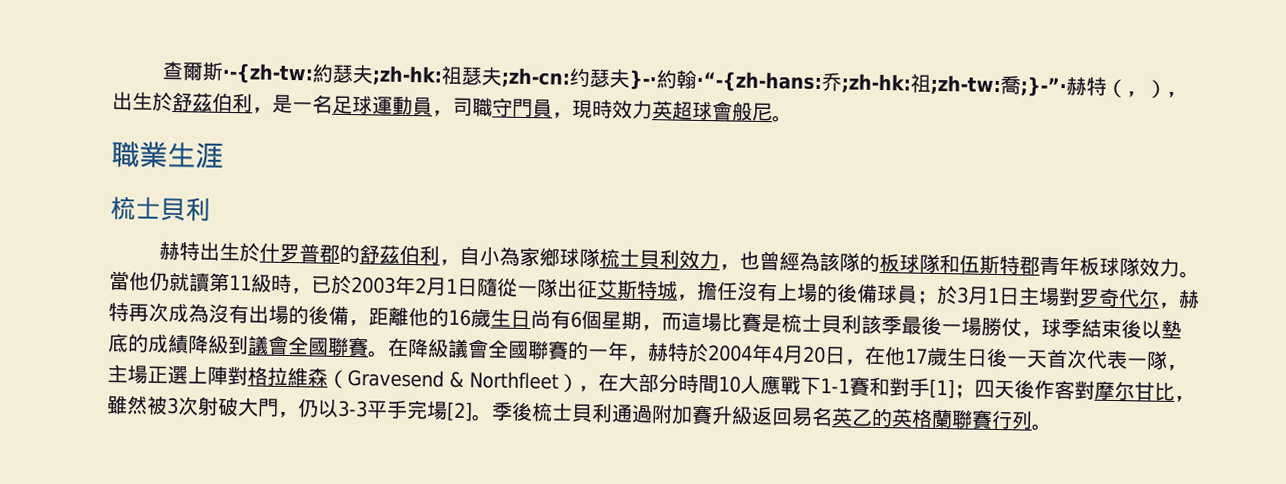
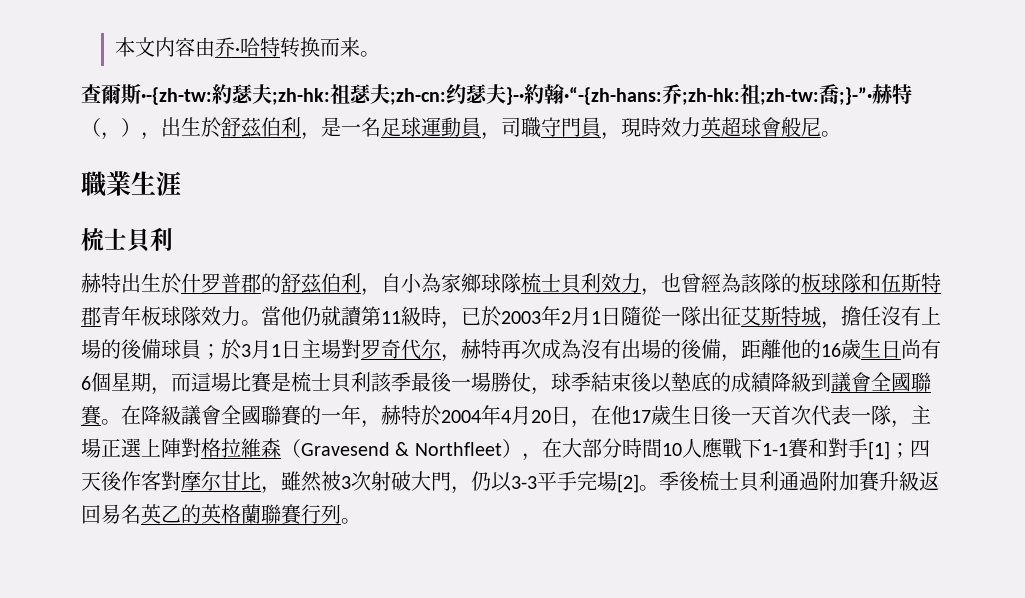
(162, 70) none -> [114,37,380,58] 本文内容由乔·哈特转换而来。 //

